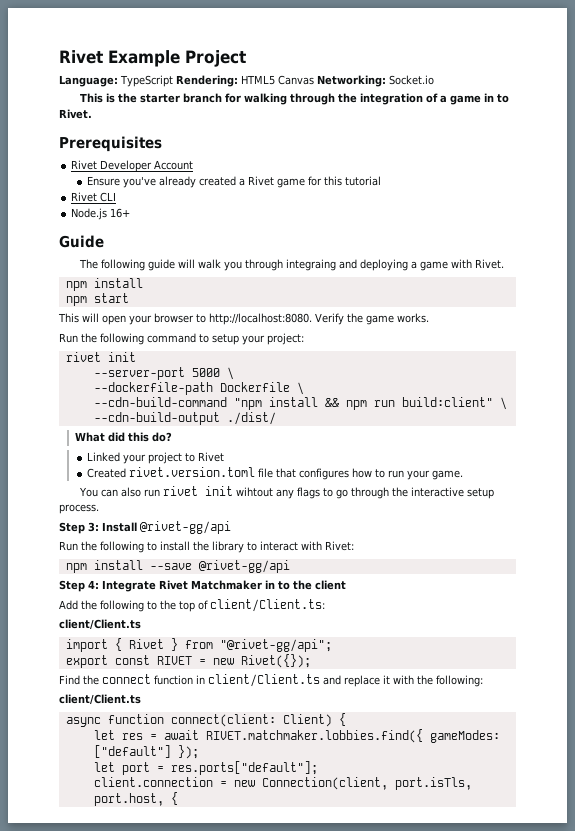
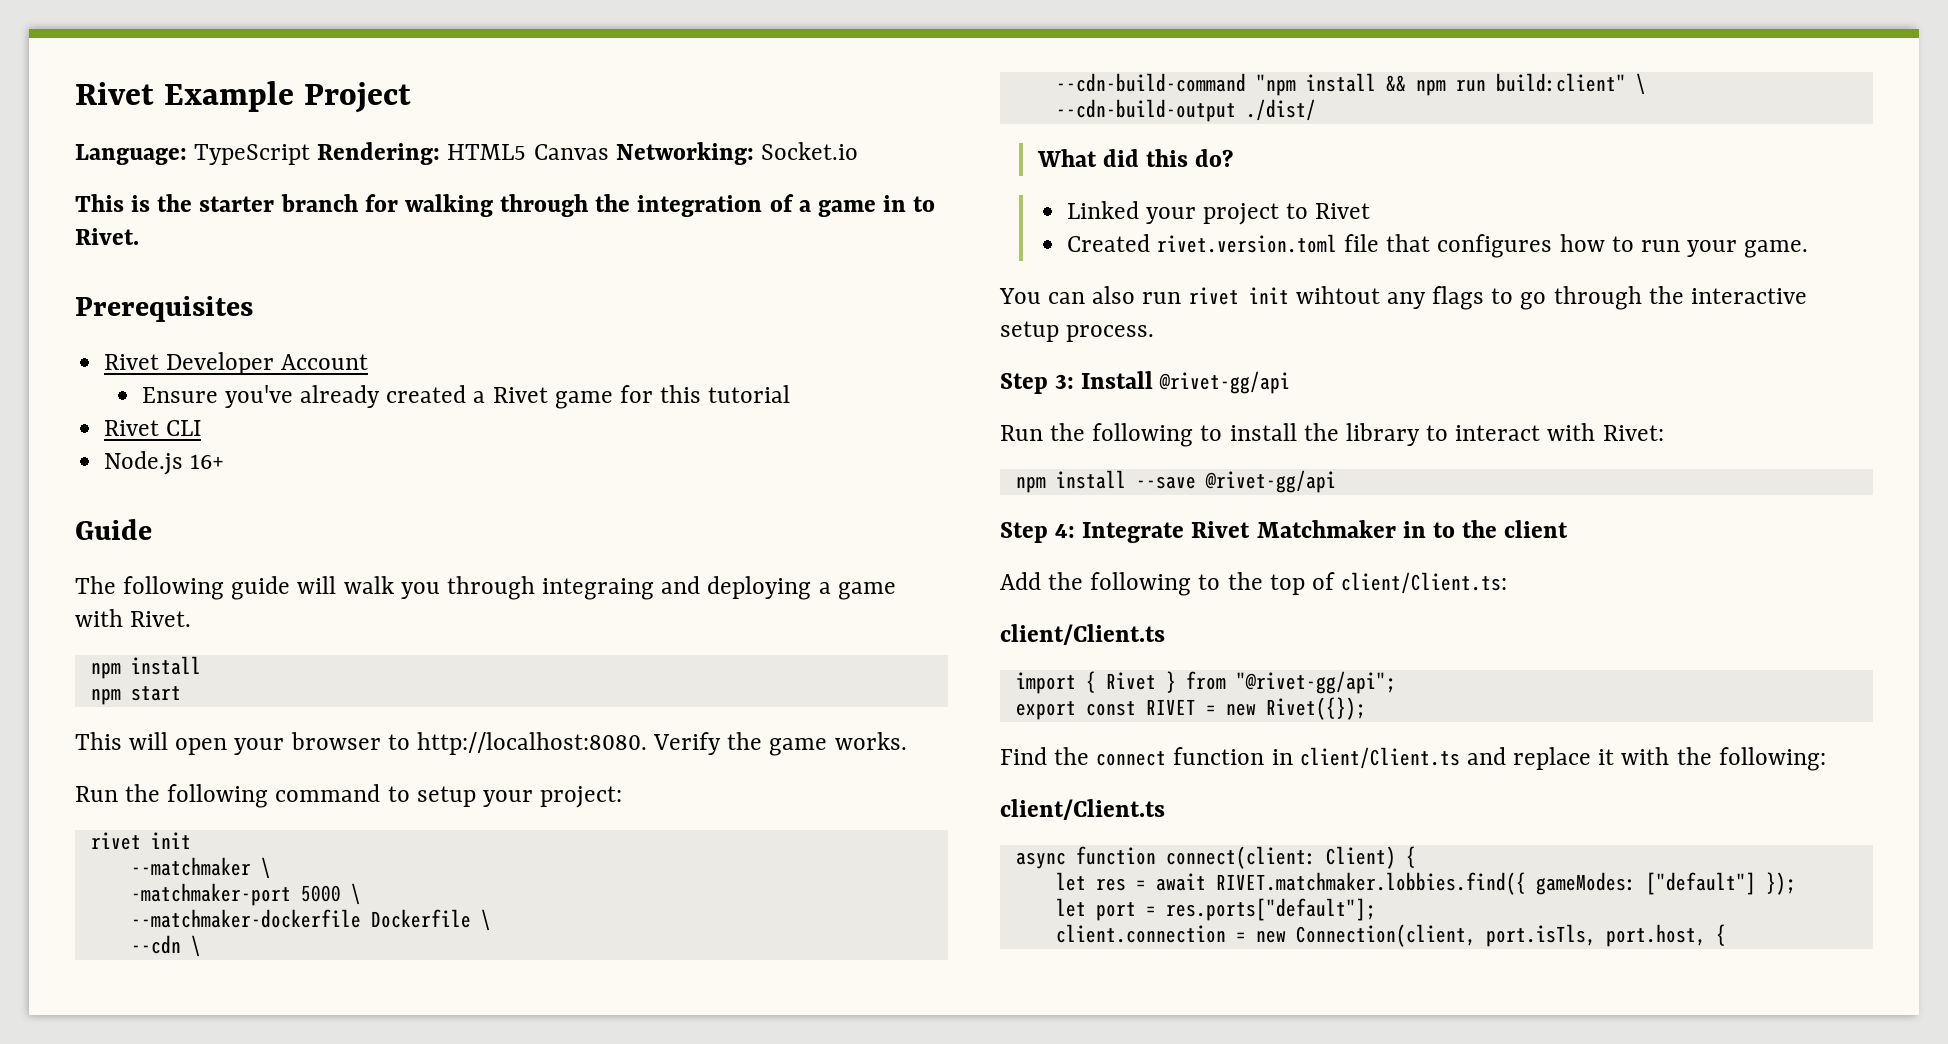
[93,367,185,380] --server-port -> [130,857,271,879] [130,883,291,906] --matchmaker \ // -matchmaker-port
[93,382,213,395] --dockerfile-path -> [130,909,361,928] --matchmaker-dockerfile
(304, 388) none -> [130,935,201,957] // --cdn \

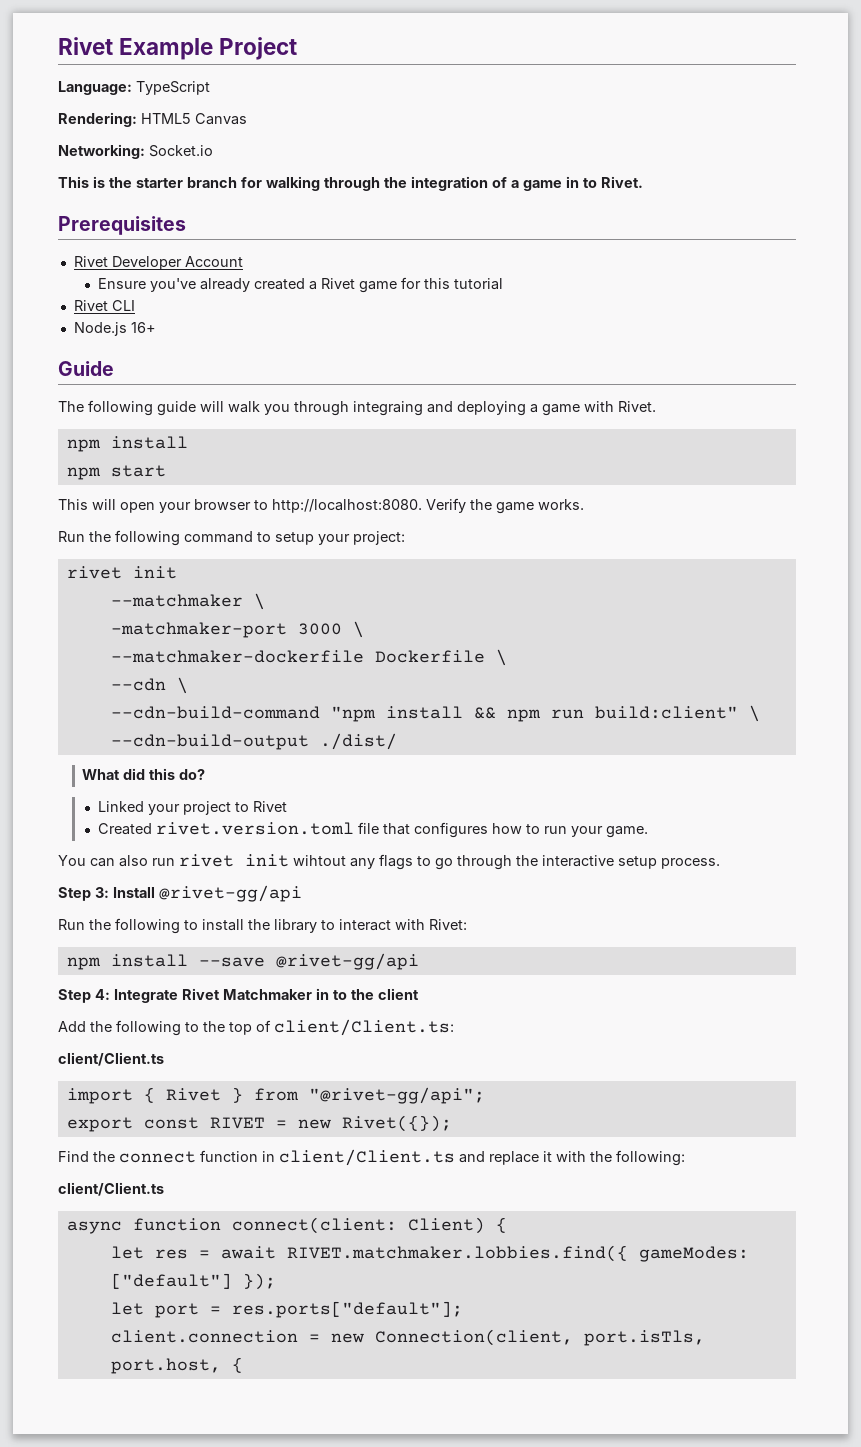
(311, 154) none -> (210, 88) //
(609, 152) none -> (247, 119) //
[300,885,341,902] 5000 -> [297,623,342,635] 3000

